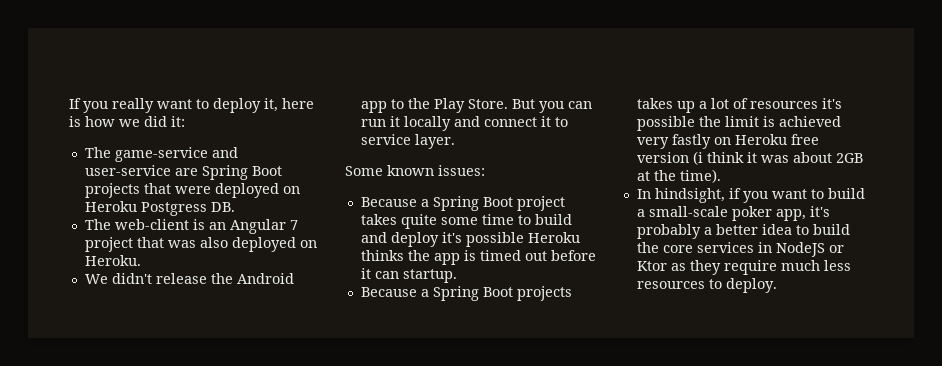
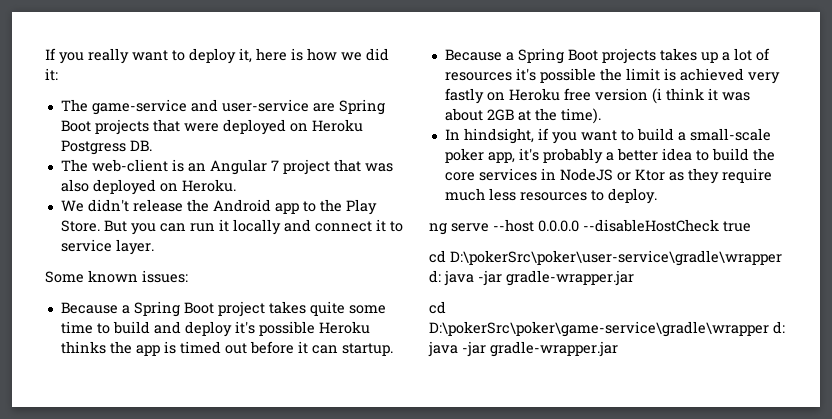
(777, 285) none -> [429,219,751,235] [429,250,782,266] [429,270,634,286] [429,301,446,314] [429,321,785,337] [428,341,618,357] // ng serve --host 0.0.0.0 --disableHostCheck true // cd D:\pokerSrc\poker\user-service\gradle\wrapper d: java -jar gradle-wrapper.jar // cd D:\pokerSrc\poker\game-service\gradle\wrapper d: java -jar gradle-wrapper.jar

